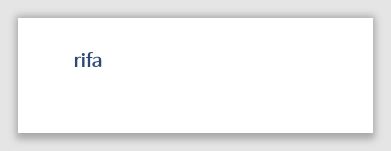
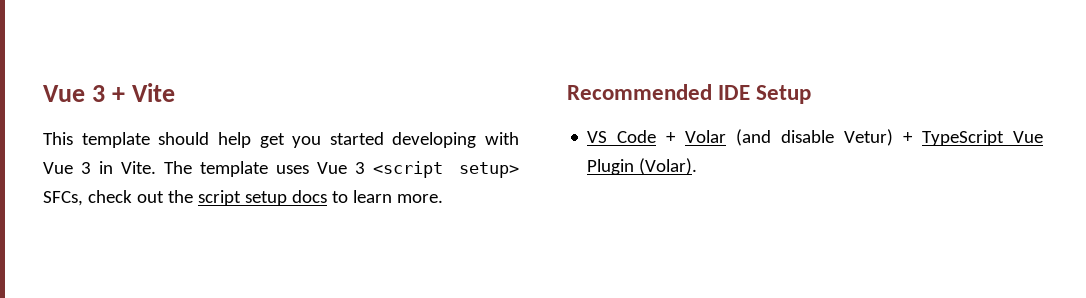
[74,52,103,67] rifa -> [43,83,176,102] [43,132,519,148] [43,161,519,178] [43,190,443,206] [567,84,812,104] [587,129,1043,146] [587,158,698,175] Vue 3 + Vite // This template should help get you started developing with Vue 3 in Vite. The template uses Vue 3 <script setup> SFCs, check out the script setup docs to learn more. // Recommended IDE Setup // VS Code + Volar (and disable Vetur) + TypeScript Vue Plugin (Volar).

